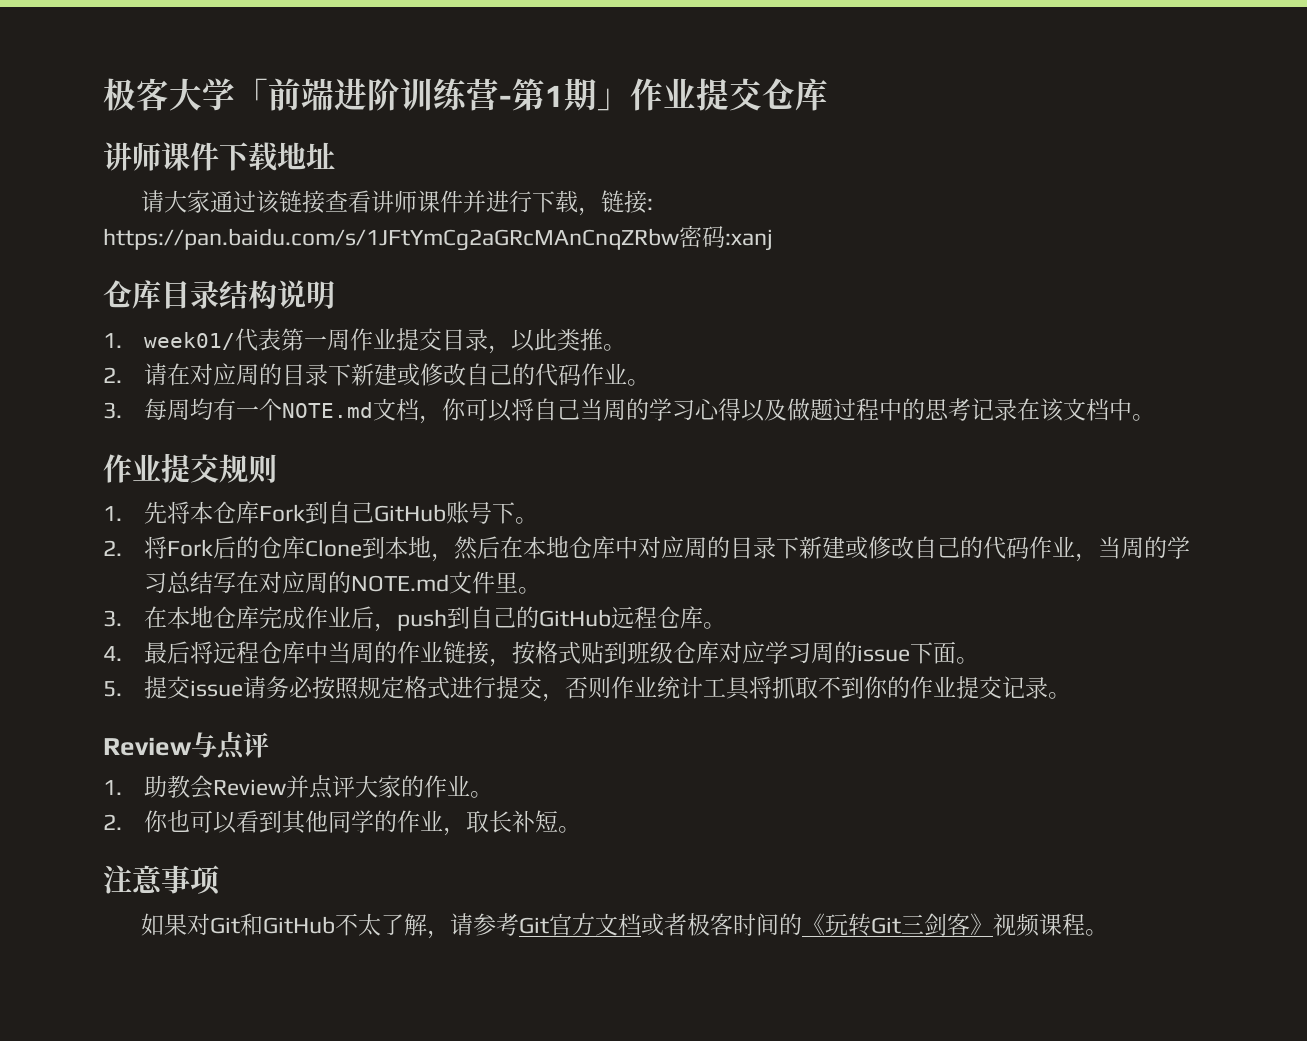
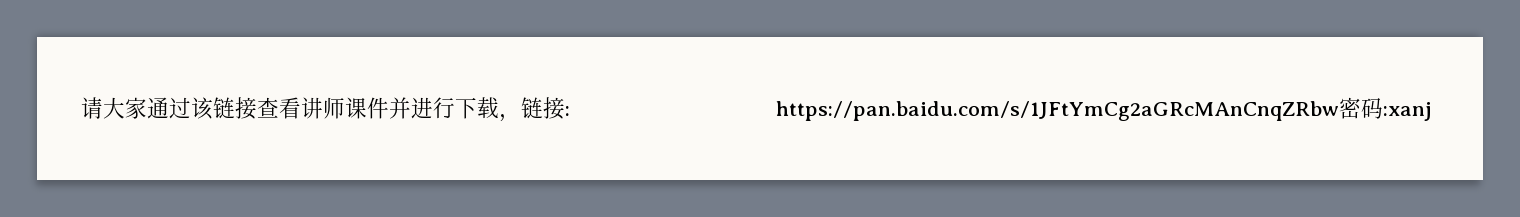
[103,78,828,111] [103,142,335,172] 极客大学「前端进阶训练营-第1期」作业提交仓库 // 讲师课件下载地址 // -> (81, 108) none
[103,280,335,309] [103,328,626,354] [103,363,650,386] [103,398,1155,424] [103,453,277,484] [103,501,538,524] [103,536,1190,562] [143,571,541,594] [103,606,726,632] [103,641,979,667] [103,676,1071,702] [103,731,269,760] [103,775,493,799] [103,810,581,836] [103,865,221,895] [140,913,1108,939] // 仓库目录结构说明 // 1. week01/代表第一周作业提交目录，以此类推。 // 2.请在对应周的目录下新建或修改自己的代码作业。 // 3.每周均有一个NOTE.md文档，你可以将自己当周的学习心得以及做题过程中的思考记录在该文档中。 // 作业提交规则 // 1.先将本仓库Fork到自己GitHub账号下。 // 2.将Fork后的仓库Clone到本地，然后在本地仓库中对应周的目录下新建或修改自己的代码作业，当周的学习总结写在对应周的NOTE.md文件里。 // 3.在本地仓库完成作业后，push到自己的GitHub远程仓库。 // 4.最后将远程仓库中当周的作业链接，按格式贴到班级仓库对应学习周的issue下面。 // 5.提交issue请务必按照规定格式进行提交，否则作业统计工具将抓取不到你的作业提交记录。 // Review与点评 // 1.助教会Review并点评大家的作业。 // 2.你也可以看到其他同学的作业，取长补短。 // 注意事项 // 如果对Git和GitHub不太了解，请参考Git官方文档或者极客时间的《玩转Git三剑客》视频课程。 -> (1431, 111) none

